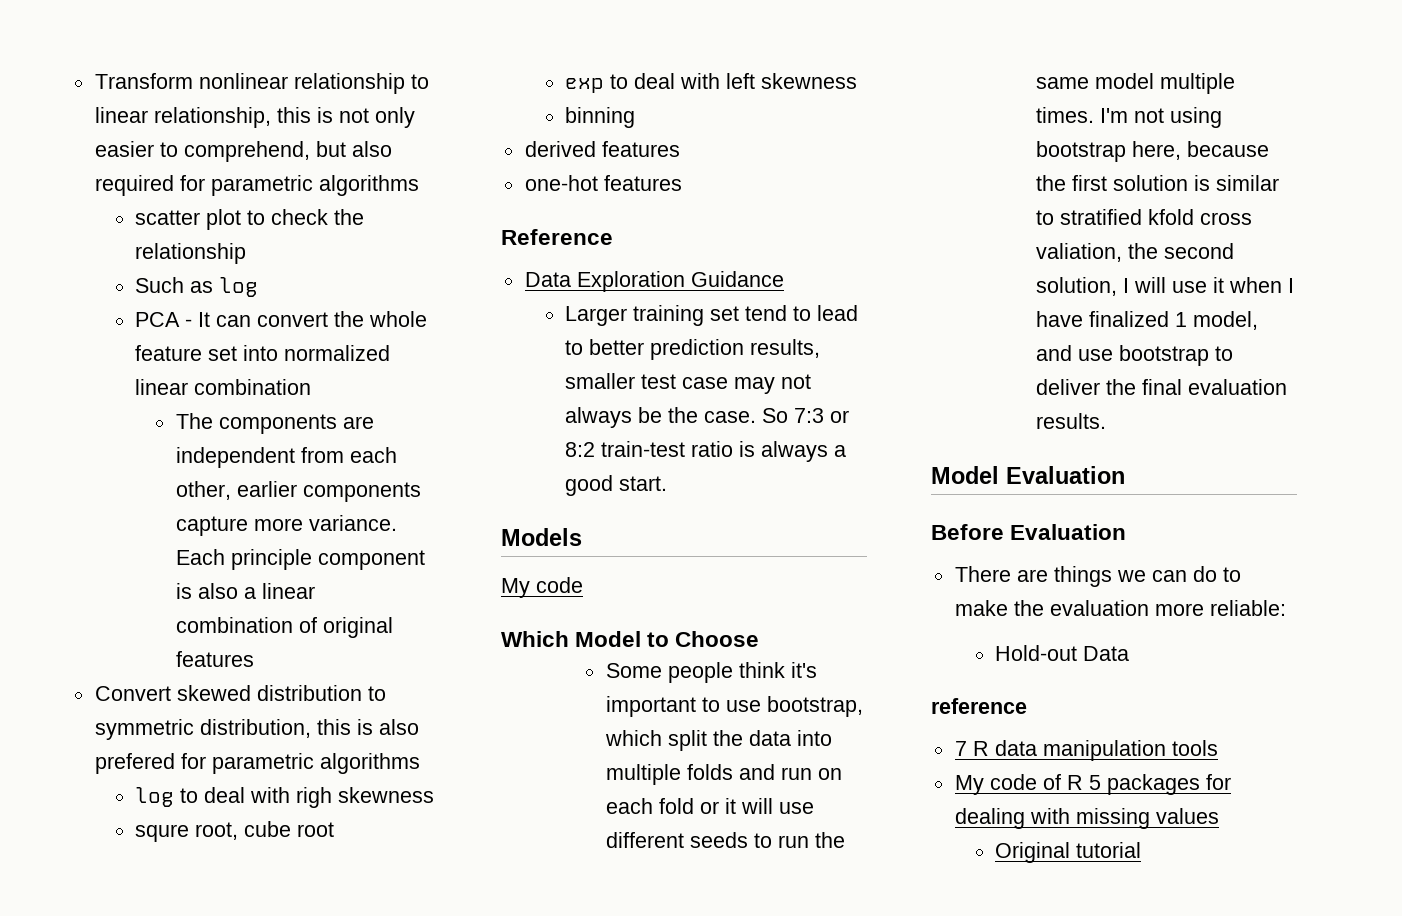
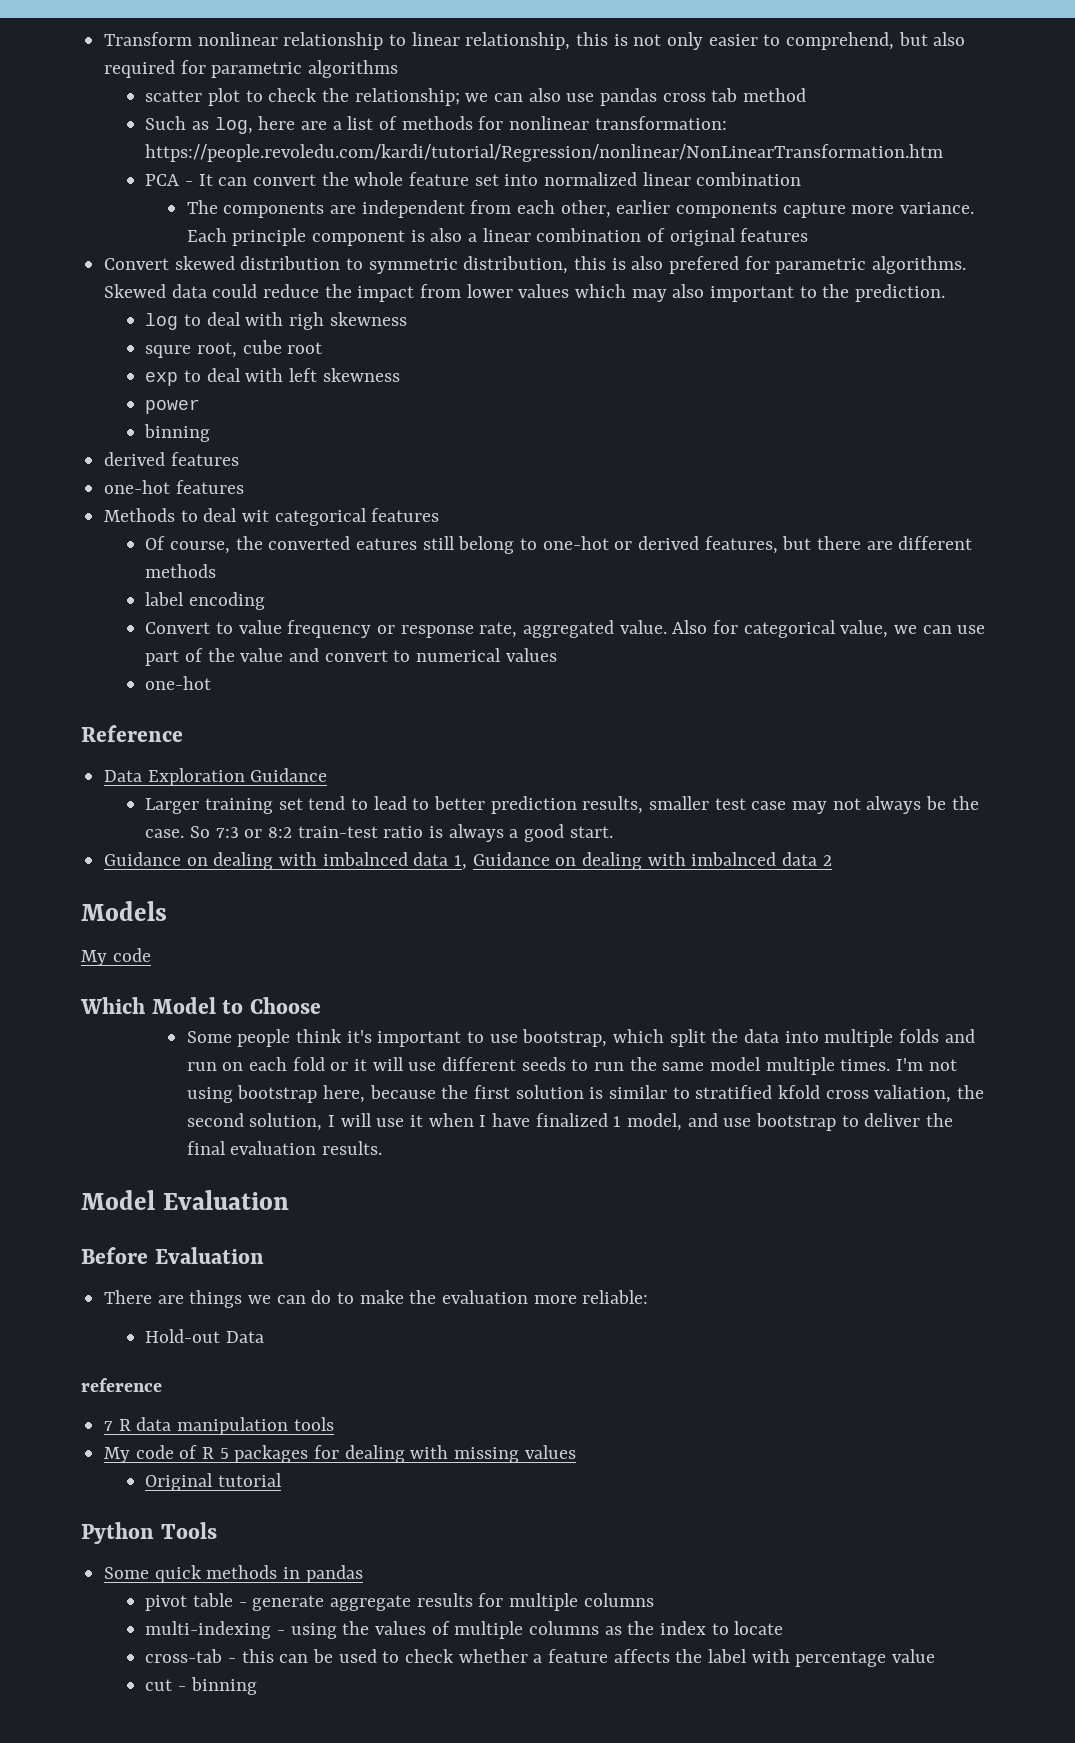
[135,243,247,264] [135,277,259,297] relationship // Such as log -> [354,88,807,106] [145,116,727,134] [145,144,944,162] relationship; we can also use pandas cross tab method // Such as log, here are a list of methods for nonlinear transformation: https://people.revoledu.com/kardi/tutorial/Regression/nonlinear/NonLinearTransformation.htm
[319,753,420,774] algorithms -> [872,256,967,274] [104,284,946,302] algorithms. Skewed data could reduce the impact from lower values which may also important to the prediction.
(858, 81) none -> [145,399,201,414] // power
(682, 183) none -> [104,508,440,526] [145,536,973,554] [145,564,217,578] [145,592,266,610] [145,620,986,638] [145,648,557,666] [145,676,212,690] // Methods to deal wit categorical features // Of course, the converted eatures still belong to one-hot or derived features, but there are different methods // label encoding // Convert to value frequency or response rate, aggregated value. Also for categorical value, we can use part of the value and convert to numerical values // one-hot
(668, 483) none -> [104,852,832,870] // Guidance on dealing with imbalnced data 1, Guidance on dealing with imbalnced data 2
(1142, 850) none -> [81,1522,217,1544] [104,1565,363,1583] [145,1593,654,1611] [145,1621,784,1639] [145,1649,936,1667] [145,1677,257,1695] // Python Tools // Some quick methods in pandas // pivot table - generate aggregate results for multiple columns // multi-indexing - using the values of multiple columns as the index to locate // cross-tab - this can be used to check whether a feature affects the label with percentage value // cut - binning

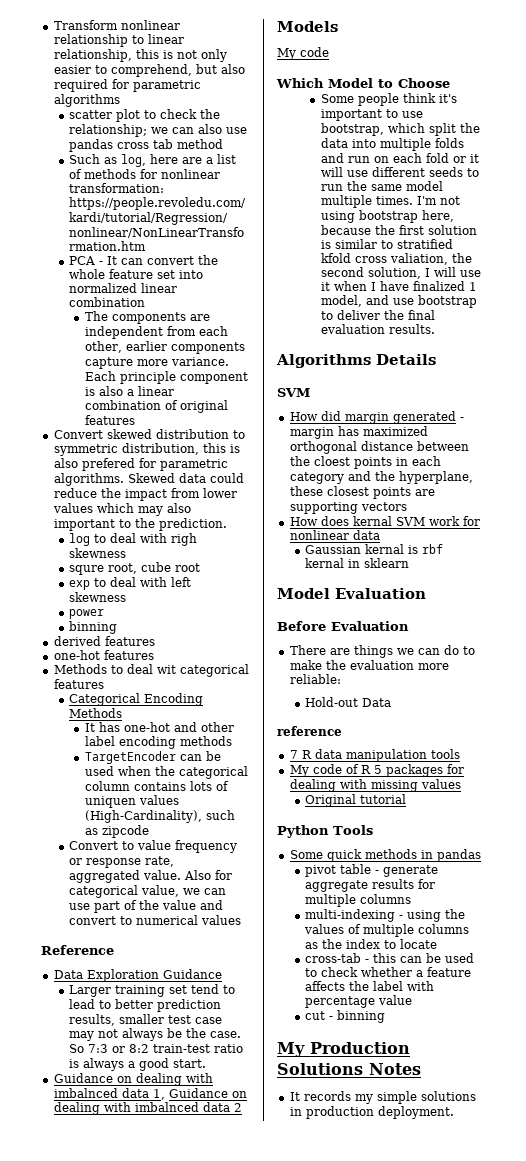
[145,536,973,554] [145,564,217,578] [145,592,266,610] Of course, the converted eatures still belong to one-hot or derived features, but there are different methods // label encoding -> [69,693,204,706] [69,708,123,718] [84,722,234,732] [84,736,232,749] [84,751,221,764] [84,766,248,779] [84,781,229,791] [84,795,179,808] [84,810,235,823] [84,825,149,838] Categorical Encoding Methods // It has one-hot and other label encoding methods // TargetEncoder can be used when the categorical column contains lots of uniquen values (High-Cardinality), such as zipcode
[145,676,212,690] // one-hot -> (242, 920) none
(383, 1148) none -> [276,354,436,368] [277,388,310,397] [289,411,464,424] [289,426,428,439] [289,441,469,454] [289,456,441,469] [289,471,473,484] [289,486,435,499] [289,502,407,514] [289,516,480,526] [289,530,380,540] [305,544,444,554] [305,558,410,568] // Algorithms Details // SVM // How did margin generated - margin has maximized orthogonal distance between the cloest points in each category and the hyperplane, these closest points are supporting vectors // How does kernal SVM work for nonlinear data // Gaussian kernal is rbf kernal in sklearn
(257, 1686) none -> [277,1042,410,1057] [277,1063,421,1075] [289,1091,476,1104] [289,1106,454,1119] // My Production Solutions Notes // It records my simple solutions in production deployment.

